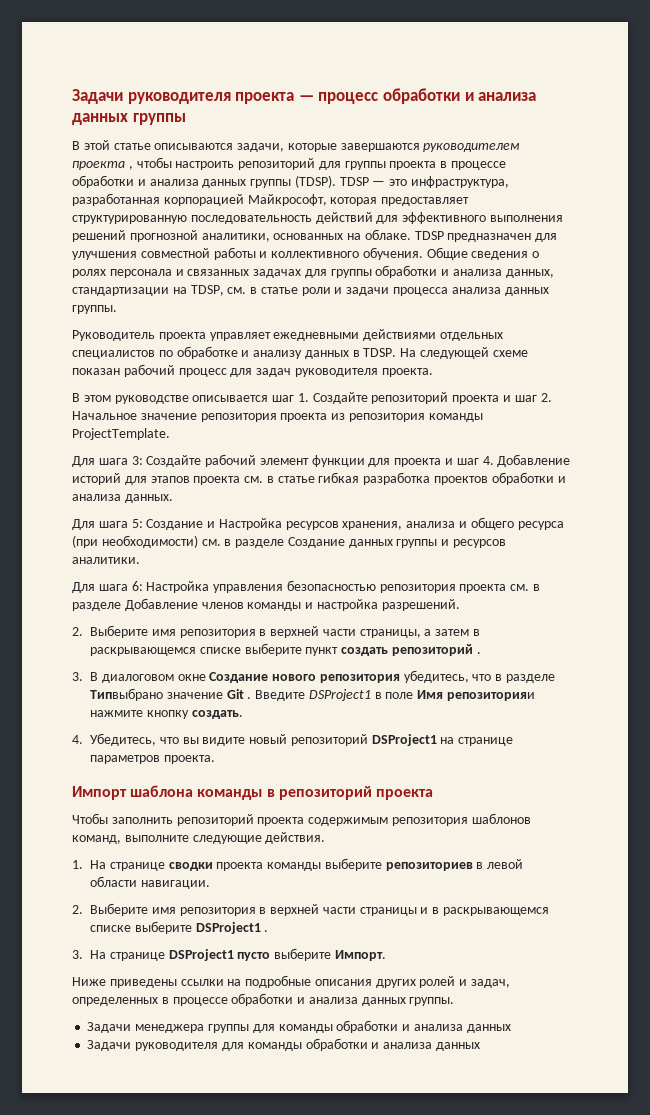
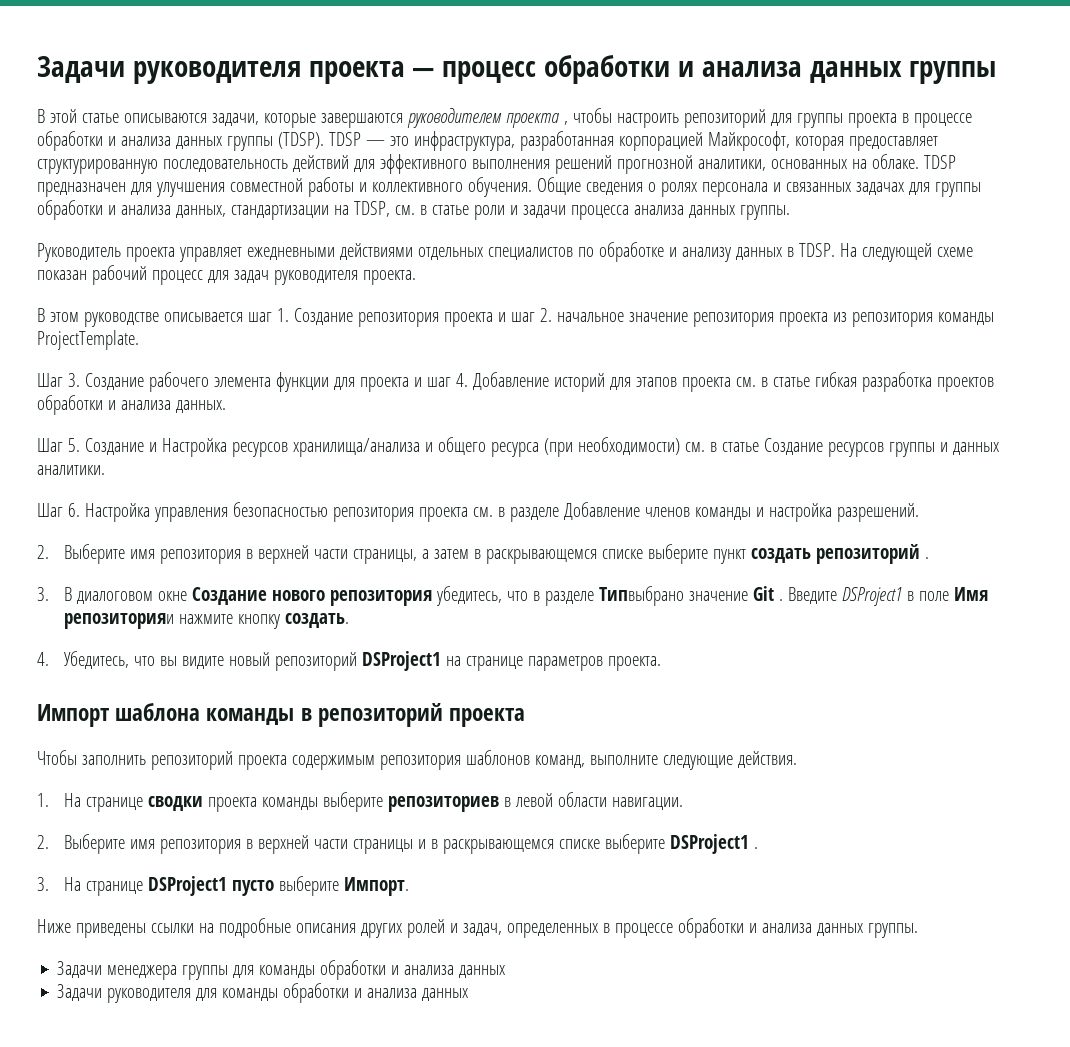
[312,392,449,404] Создайте репозиторий -> [293,308,439,327] Создание репозитория
[72,411,137,420] Начальное -> [556,312,624,322] начальное
[72,454,309,467] Для шага 3: Создайте рабочий элемент -> [37,372,271,392] Шаг 3. Создание рабочего элемента
[72,519,143,530] Для шага 5: -> [37,438,80,452] Шаг 5.
[342,521,456,530] хранения, анализа -> [292,438,420,457] хранилища/анализа
[235,537,393,548] разделе Создание данных -> [721,438,884,457] статье Создание ресурсов
[453,539,507,548] ресурсов -> [952,442,999,455] данных
[72,581,143,593] Для шага 6: -> [37,503,80,517] Шаг 6.

